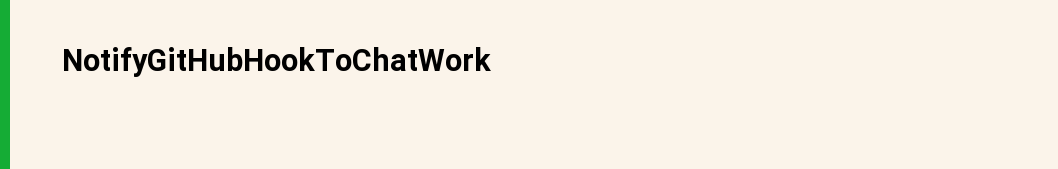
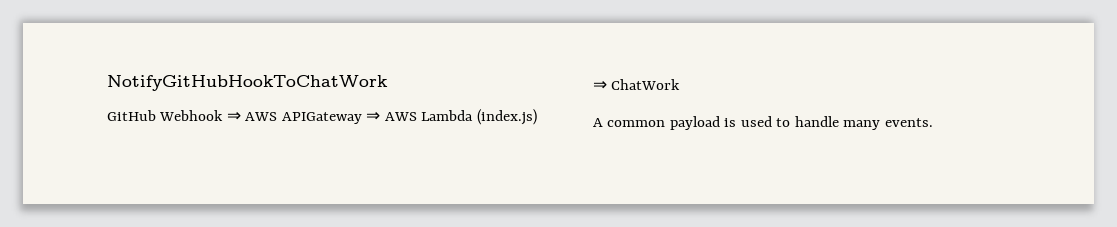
(491, 62) none -> [107,109,537,125] [593,79,681,90] [593,116,933,130] // GitHub Webhook ⇒ AWS APIGateway ⇒ AWS Lambda (index.js) ⇒ ChatWork // A common payload is used to handle many events.

